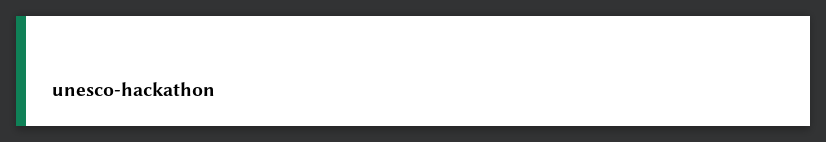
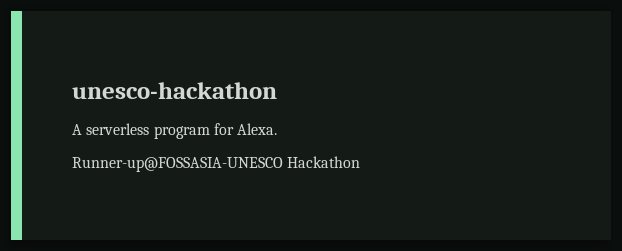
(215, 89) none -> [72,123,278,139] [72,156,361,172] // A serverless program for Alexa. // Runner-up@FOSSASIA-UNESCO Hackathon

